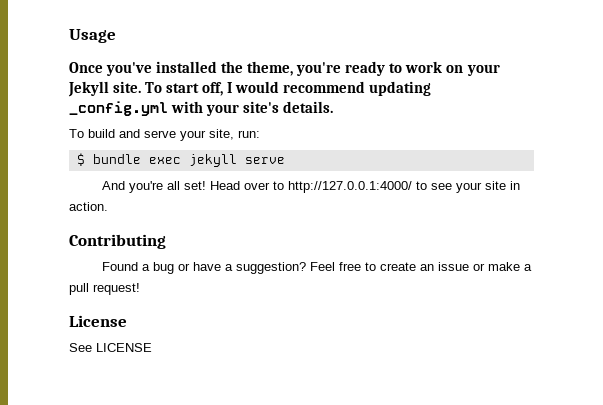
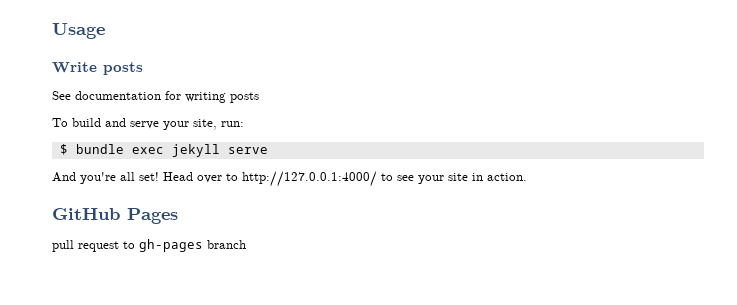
[69,61,500,76] [68,81,432,97] [69,101,334,116] Once you've installed the theme, you're ready to work on your Jekyll site. To start off, I would recommend updating _config.yml with your site's details. -> [52,62,143,75] [52,91,259,103] Write posts // See documentation for writing posts
[69,234,166,249] [101,262,532,274] [69,283,140,295] [69,315,127,327] [69,343,152,352] Contributing // Found a bug or have a suggestion? Feel free to create an issue or make a pull request! // License // See LICENSE -> [52,208,178,224] [52,239,246,252] GitHub Pages // pull request to gh-pages branch

